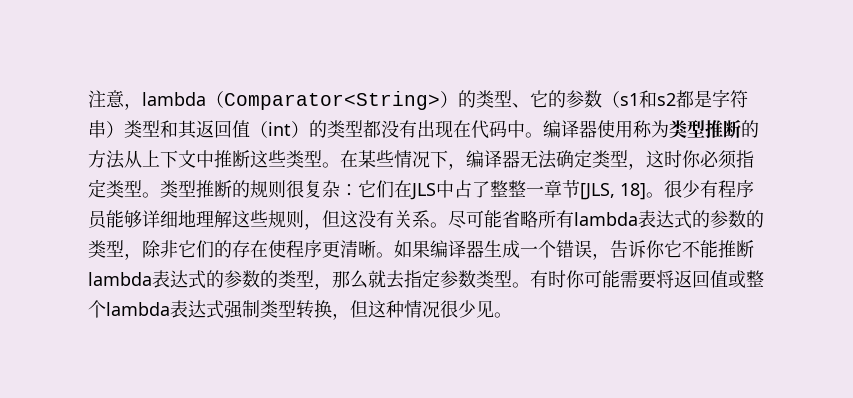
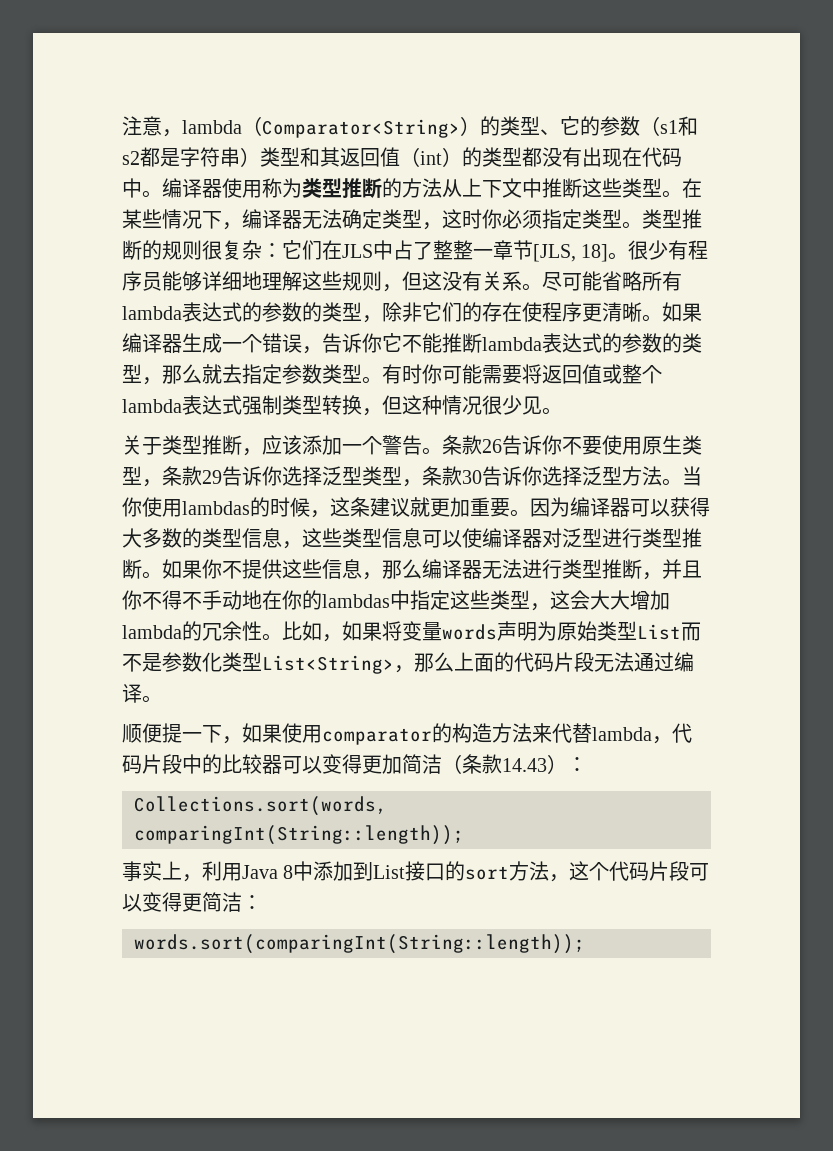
(512, 315) none -> [122,435,702,456] [122,466,702,487] [122,497,710,518] [122,528,702,549] [122,559,702,580] [122,590,670,611] [122,621,701,642] [122,652,694,674] [122,683,162,703] [122,723,692,745] [122,754,587,774] [134,796,387,816] [134,825,464,845] [122,861,710,882] [122,892,262,912] [134,934,585,954] // 关于类型推断，应该添加一个警告。条款26告诉你不要使用原生类型，条款29告诉你选择泛型类型，条款30告诉你选择泛型方法。当你使用lambdas的时候，这条建议就更加重要。因为编译器可以获得大多数的类型信息，这些类型信息可以使编译器对泛型进行类型推断。如果你不提供这些信息，那么编译器无法进行类型推断，并且你不得不手动地在你的lambdas中指定这些类型，这会大大增加lambda的冗余性。比如，如果将变量words声明为原始类型List而不是参数化类型List<String>，那么上面的代码片段无法通过编译。 // 顺便提一下，如果使用comparator的构造方法来代替lambda，代码片段中的比较器可以变得更加简洁（条款14.43）： // Collections.sort(words, comparingInt(String::length)); // 事实上，利用Java 8中添加到List接口的sort方法，这个代码片段可以变得更简洁： // words.sort(comparingInt(String::length));

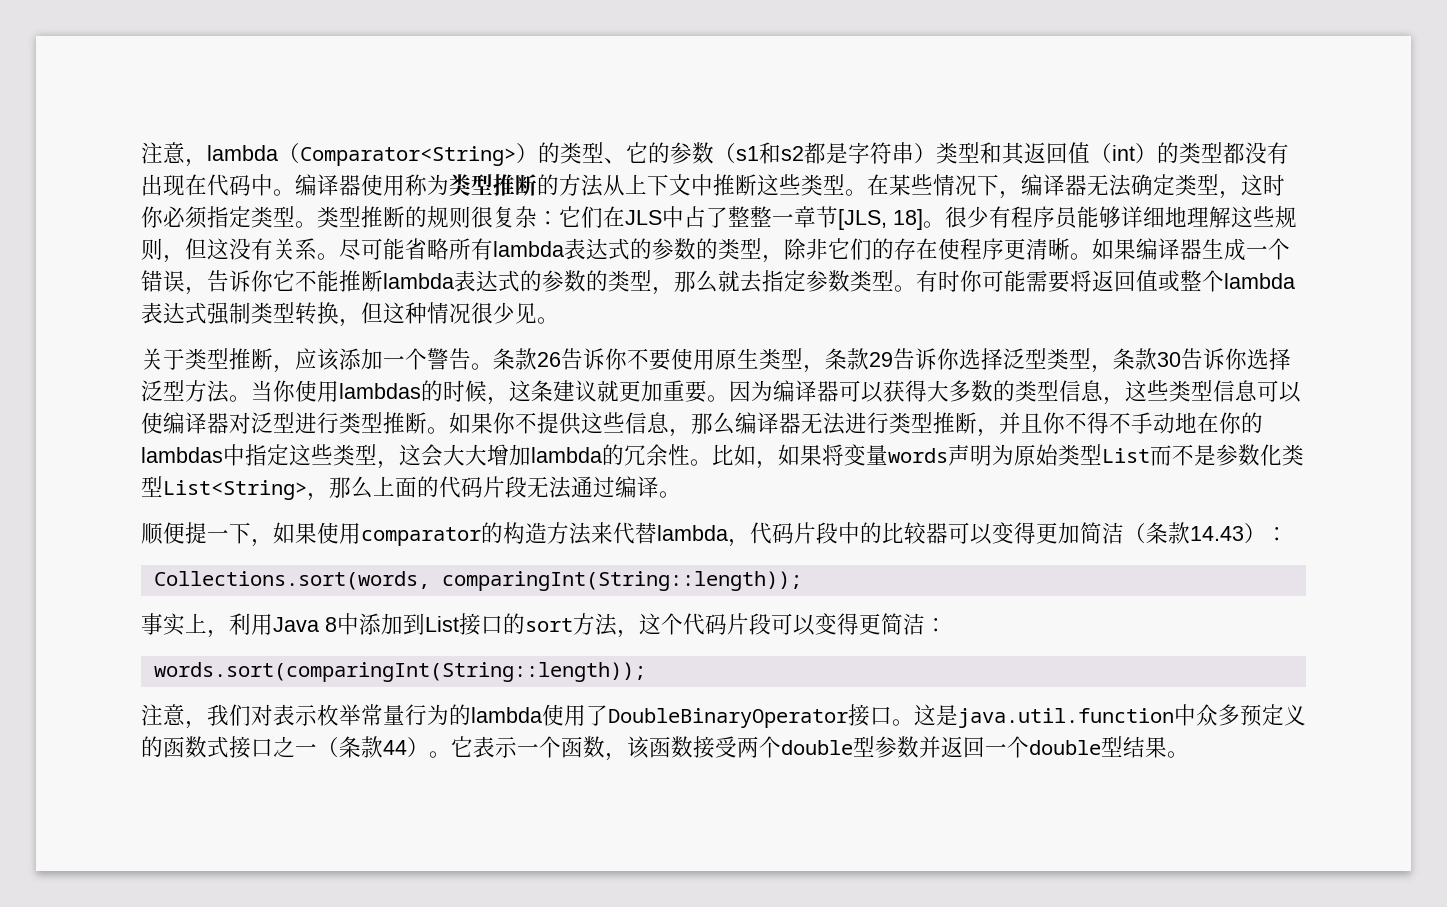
(585, 944) none -> [141,704,1306,729] [141,736,1189,761] // 注意，我们对表示枚举常量行为的lambda使用了DoubleBinaryOperator接口。这是java.util.function中众多预定义的函数式接口之一（条款44）。它表示一个函数，该函数接受两个double型参数并返回一个double型结果。

